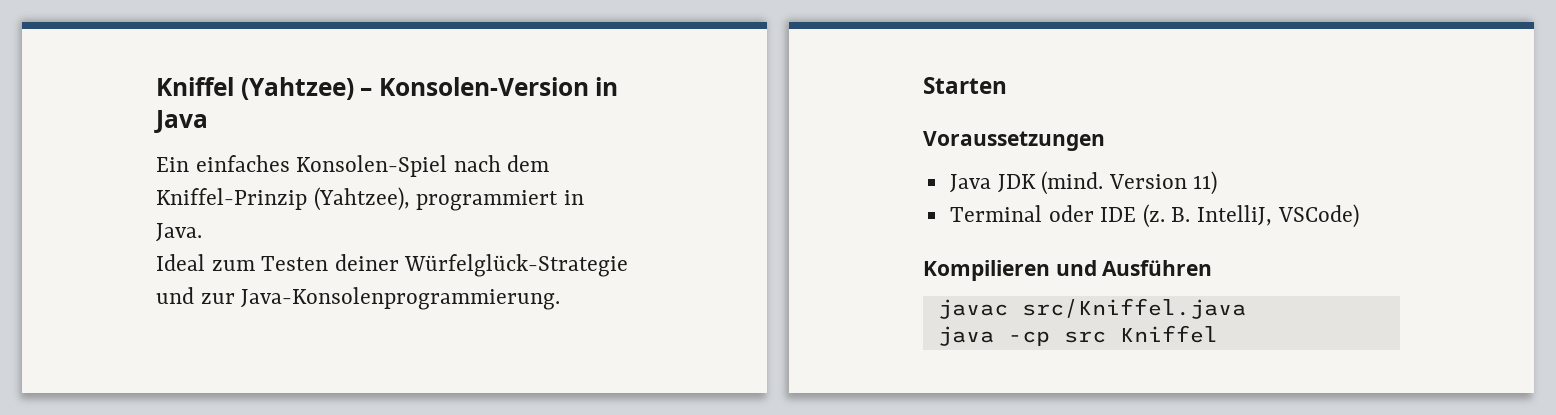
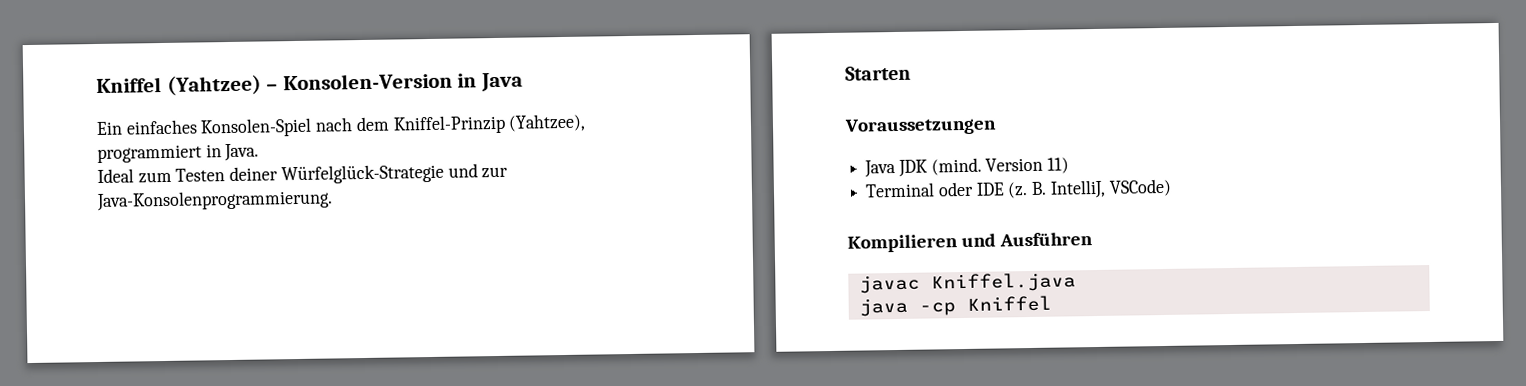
[1021,298,1246,319] src/Kniffel.java -> [930,272,1076,293] Kniffel.java
[1063,331,1106,343] src -> (956, 309) none

